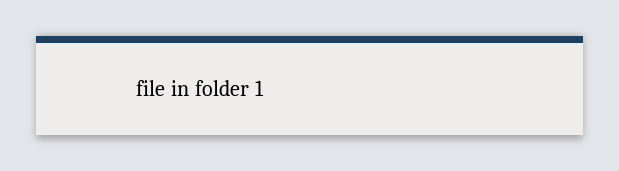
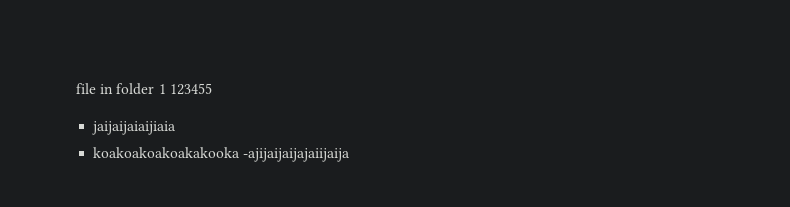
(264, 88) none -> [169,83,212,95] [92,121,177,135] [93,147,351,162] 123455 // jaijaijaiaijiaia // koakoakoakoakakooka -ajijaijaijajaiijaija

